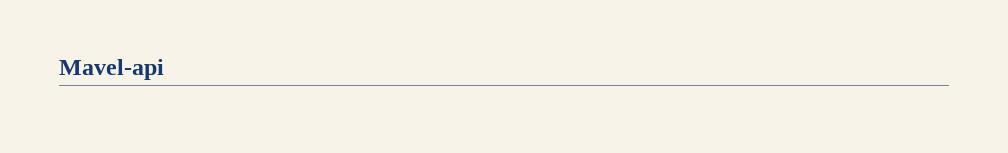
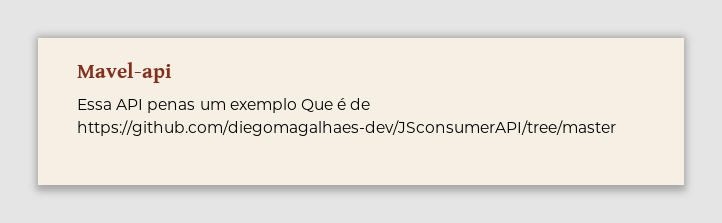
(164, 69) none -> [77,98,371,113] [77,120,616,136] // Essa API penas um exemplo Que é de https://github.com/diegomagalhaes-dev/JSconsumerAPI/tree/master

